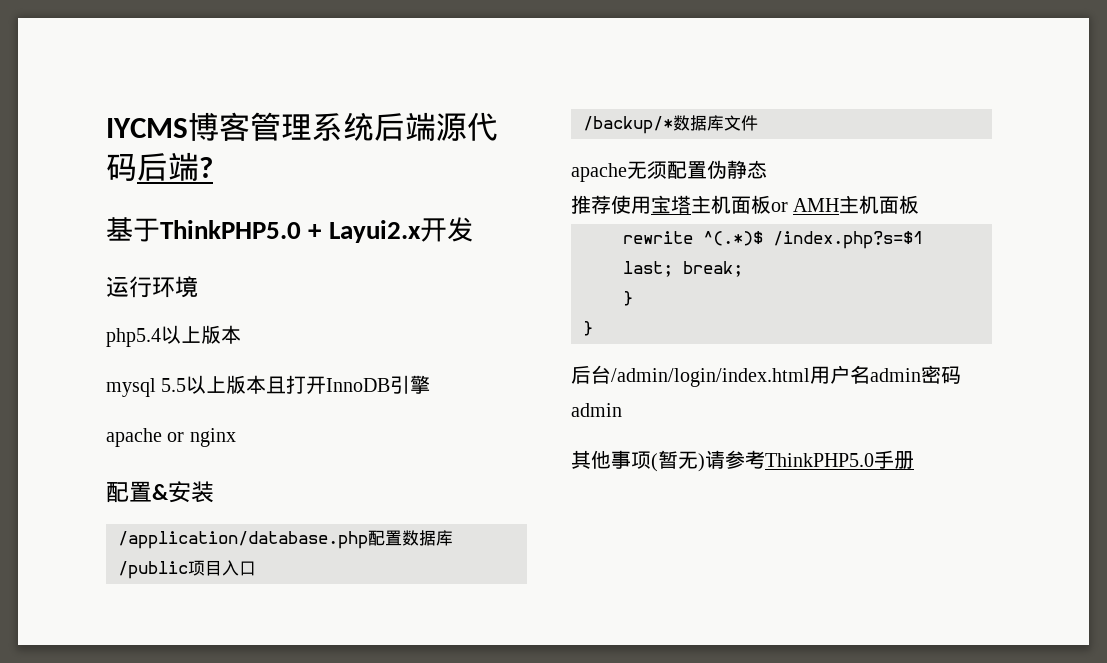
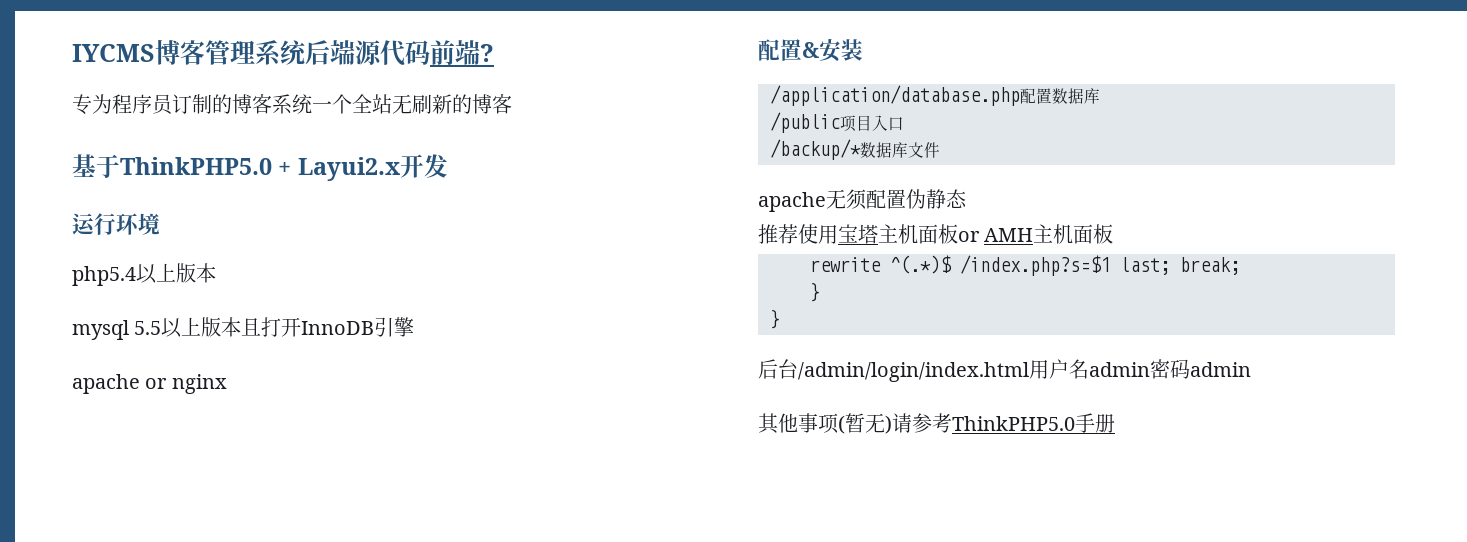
[137,153,168,181] 后 -> [430,40,455,65] 前
(213, 167) none -> [72,94,512,115] // 专为程序员订制的博客系统一个全站无刷新的博客

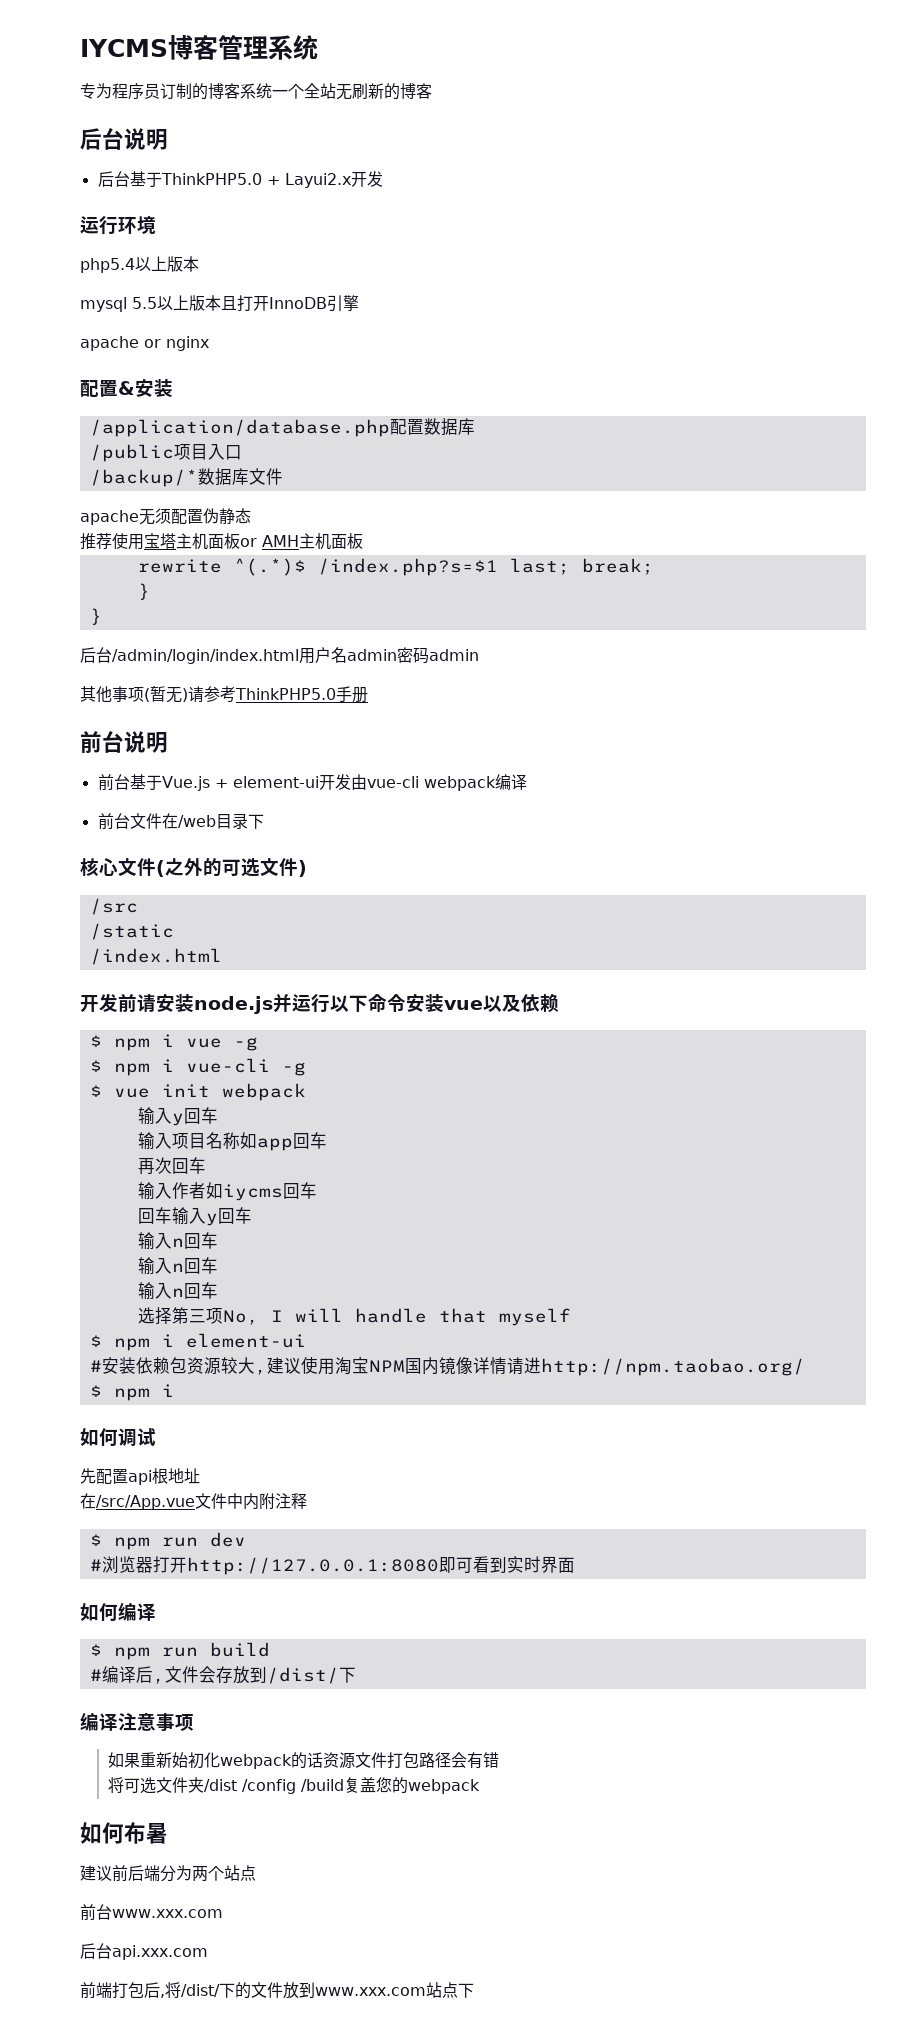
[305,40,494,66] 后端源代码前端? -> (318, 47) none
(512, 104) none -> [80,128,168,150] [97,171,130,187] 后台说明 // 后台
(1115, 423) none -> [80,731,168,753] [97,774,527,791] [97,813,264,830] [80,858,307,877] [89,898,138,915] [89,923,174,940] [89,948,222,965] [80,993,559,1014] [89,1034,258,1051] [89,1058,306,1076] [89,1083,306,1101] [137,1107,218,1126] [137,1132,327,1151] [137,1157,206,1175] [137,1182,317,1201] [137,1207,252,1226] [137,1232,218,1250] [137,1257,218,1275] [137,1282,218,1300] [137,1307,571,1326] [89,1333,306,1351] [89,1357,805,1376] [89,1384,174,1401] [80,1428,156,1447] [80,1468,200,1485] [80,1493,307,1510] [89,1532,246,1550] [89,1556,575,1575] [80,1602,156,1622] [89,1642,270,1660] [89,1666,356,1684] [80,1712,194,1731] [107,1752,499,1769] [107,1777,480,1794] [80,1822,168,1844] [80,1865,256,1882] [80,1904,223,1921] [80,1943,208,1960] [80,1982,474,1999] // 前台说明 // 前台基于Vue.js + element-ui开发由vue-cli webpack编译 // 前台文件在/web目录下 // 核心文件(之外的可选文件) // /src // /static // /index.html // 开发前请安装node.js并运行以下命令安装vue以及依赖 // $ npm i vue -g // $ npm i vue-cli -g // $ vue init webpack // 输入y回车 // 输入项目名称如app回车 // 再次回车 // 输入作者如iycms回车 // 回车输入y回车 // 输入n回车 // 输入n回车 // 输入n回车 // 选择第三项No, I will handle that myself // $ npm i element-ui // #安装依赖包资源较大,建议使用淘宝NPM国内镜像详情请进http://npm.taobao.org/ // $ npm i // 如何调试 // 先配置api根地址 // 在/src/App.vue文件中内附注释 // $ npm run dev // #浏览器打开http://127.0.0.1:8080即可看到实时界面 // 如何编译 // $ npm run build // #编译后,文件会存放到/dist/下 // 编译注意事项 // 如果重新始初化webpack的话资源文件打包路径会有错 // 将可选文件夹/dist /config /build复盖您的webpack // 如何布暑 // 建议前后端分为两个站点 // 前台www.xxx.com // 后台api.xxx.com // 前端打包后,将/dist/下的文件放到www.xxx.com站点下

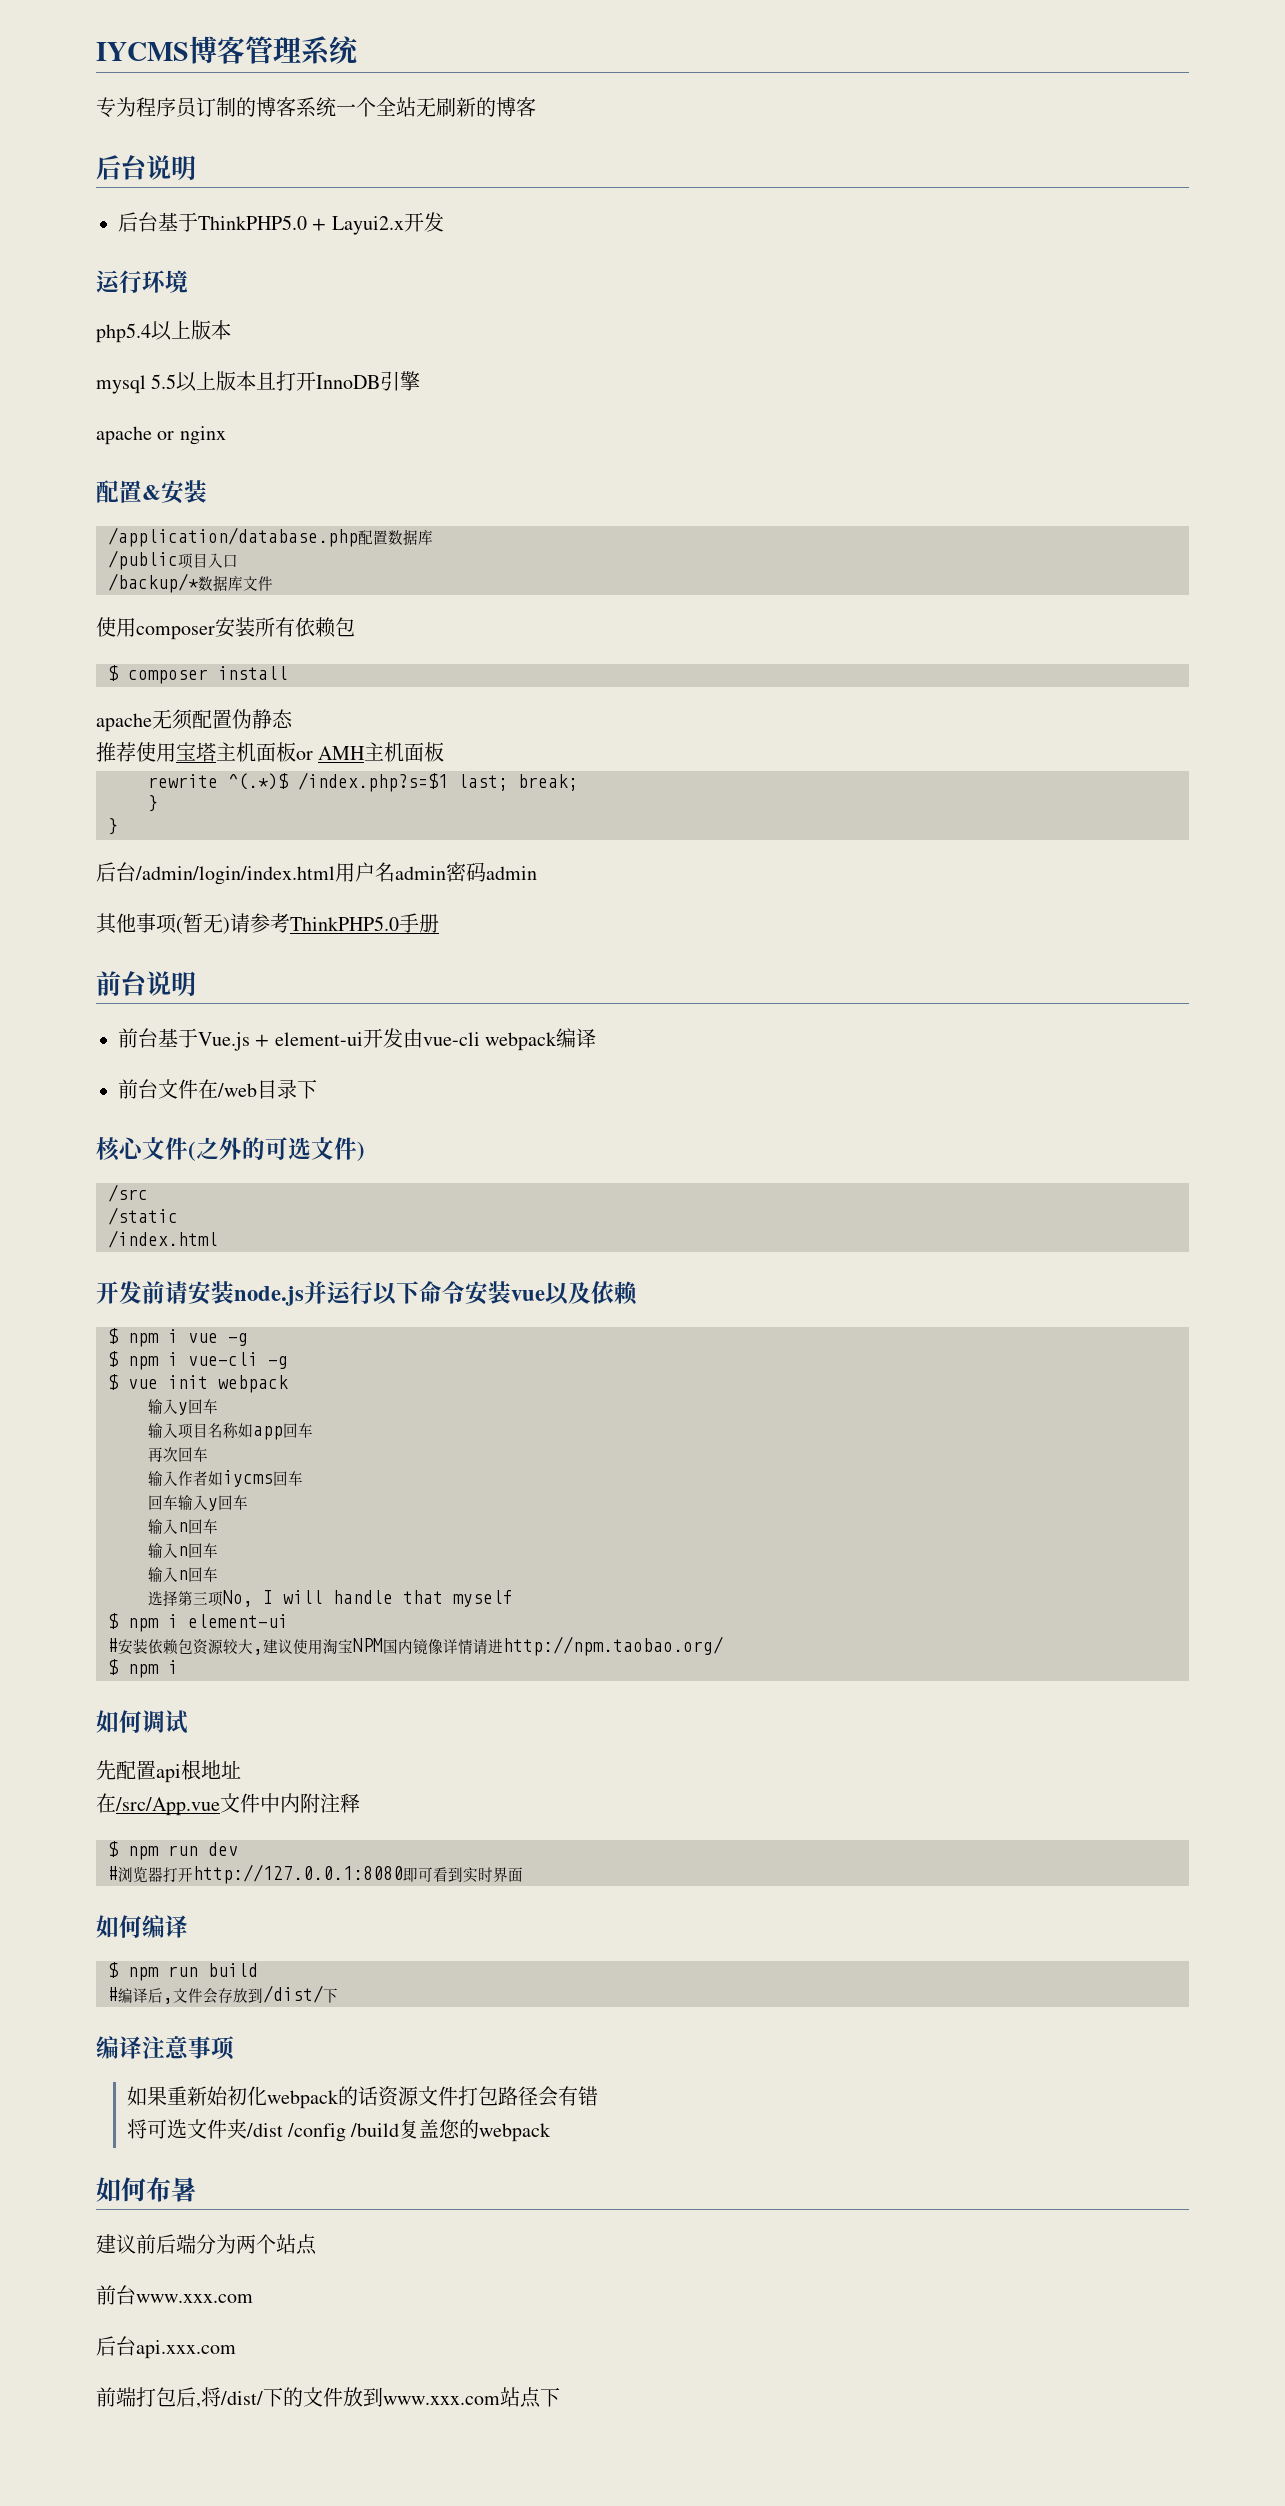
(283, 476) none -> [96,617,355,640] [108,665,288,684] // 使用composer安装所有依赖包 // $ composer install

